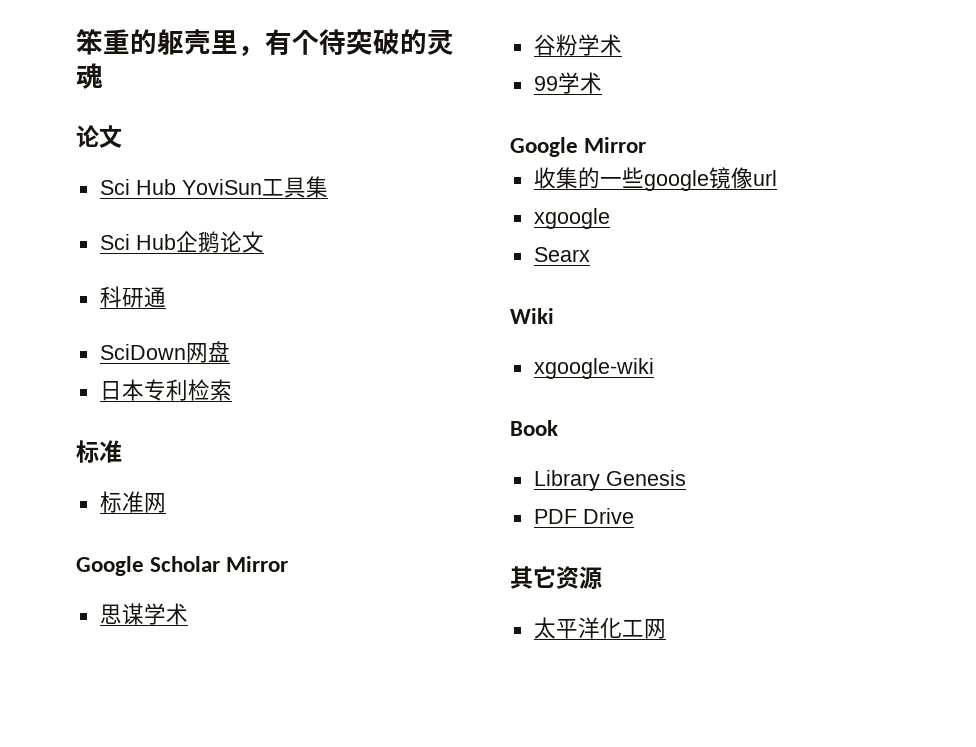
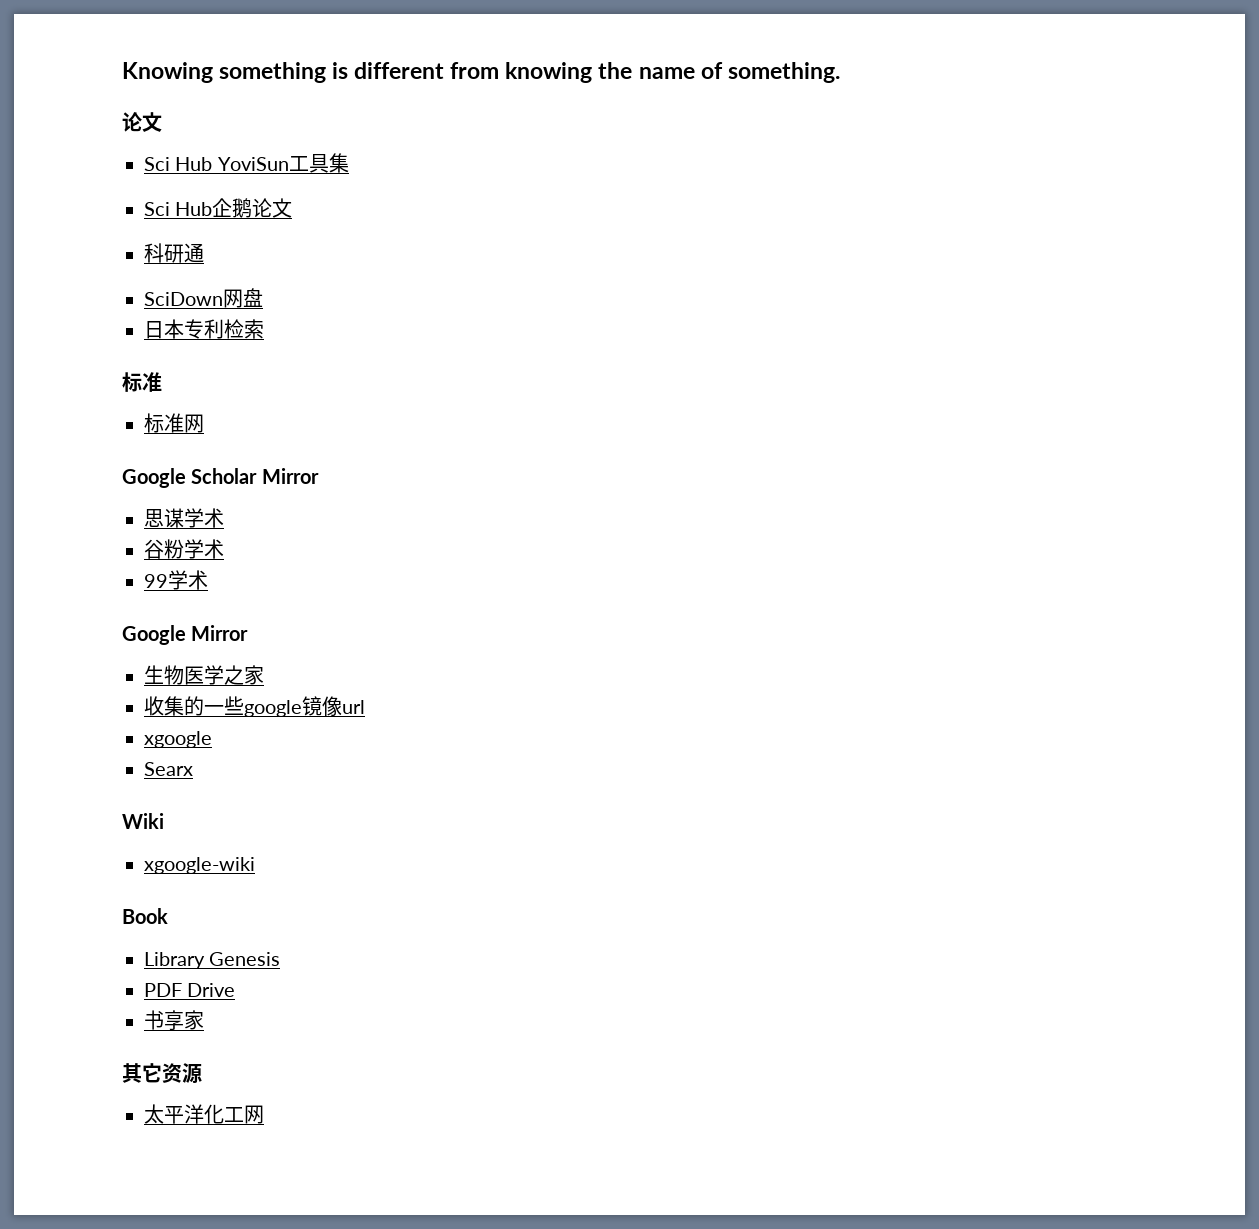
[76,29,454,56] [76,63,103,89] 笨重的躯壳里，有个待突破的灵魂 -> [122,62,840,83] Knowing something is different from knowing the name of something.
(647, 145) none -> [144,665,264,685] // 生物医学之家
(634, 516) none -> [144,1010,204,1031] // 书享家

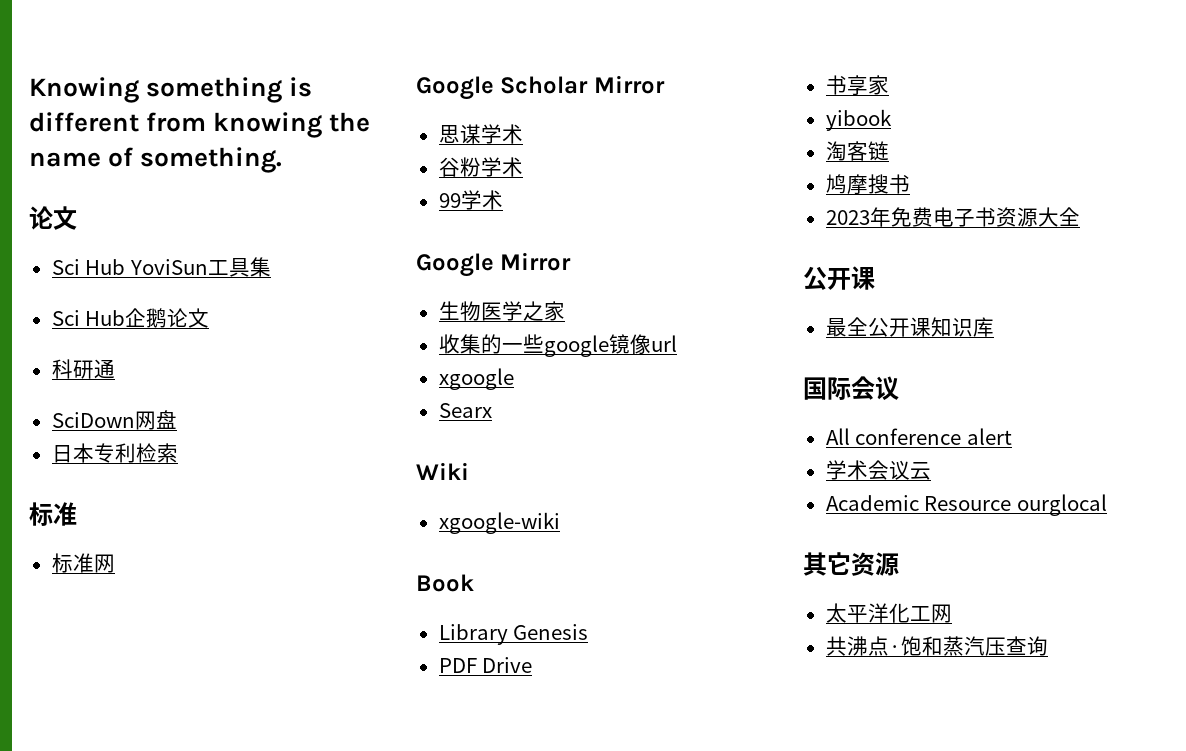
(204, 1020) none -> [825,109,892,131] [825,141,889,161] [825,174,910,195] [825,207,1080,227] [803,266,875,290] [825,317,994,337] [803,376,899,401] [825,428,1012,445] [825,460,931,480] [825,494,1107,516] // yibook // 淘客链 // 鸠摩搜书 // 2023年免费电子书资源大全 // 公开课 // 最全公开课知识库 // 国际会议 // All conference alert // 学术会议云 // Academic Resource ourglocal
(264, 1114) none -> [825,636,1048,656] // 共沸点·饱和蒸汽压查询

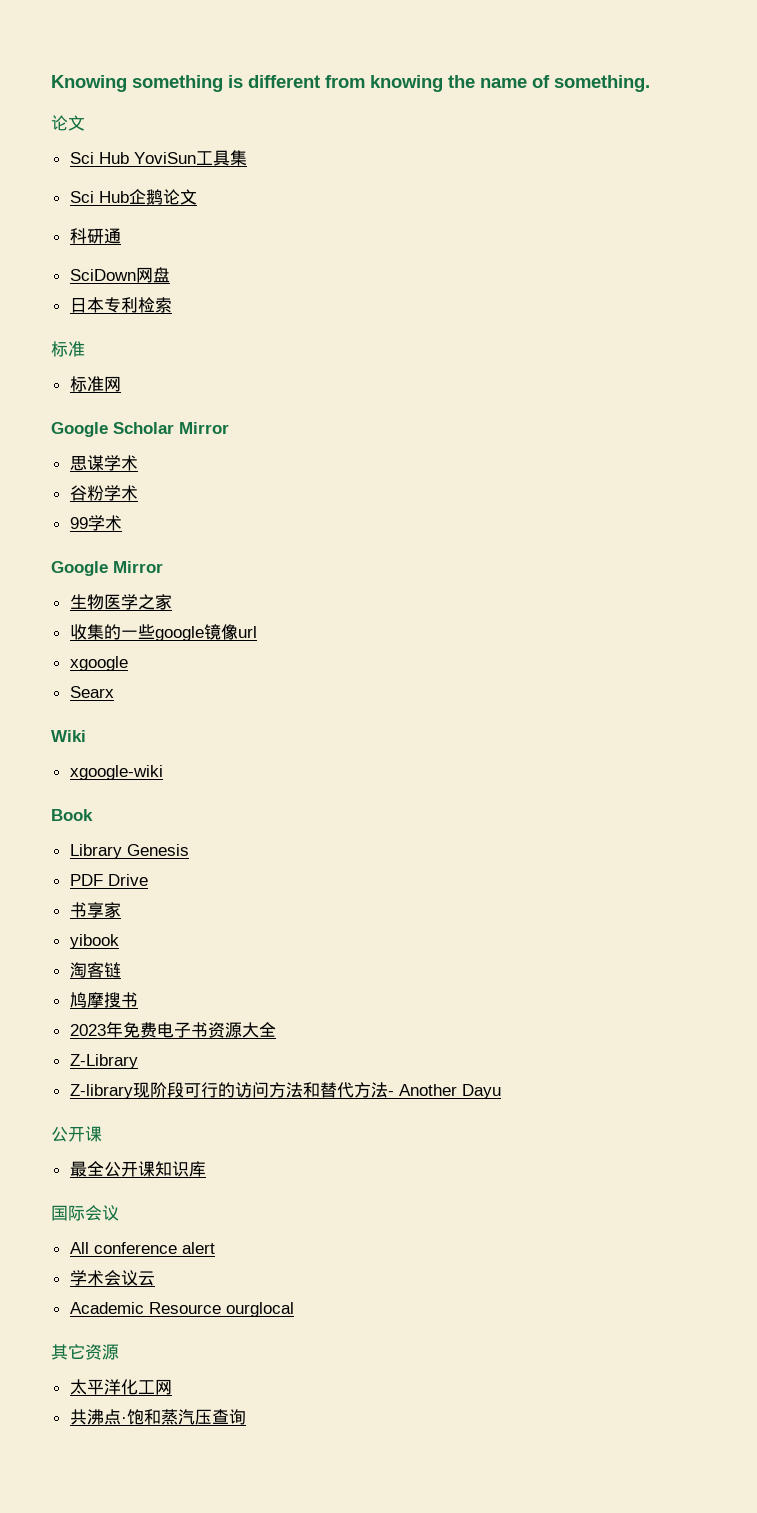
(1080, 216) none -> [69,1054,138,1069] [69,1082,501,1099] // Z-Library // Z-library现阶段可行的访问方法和替代方法- Another Dayu

